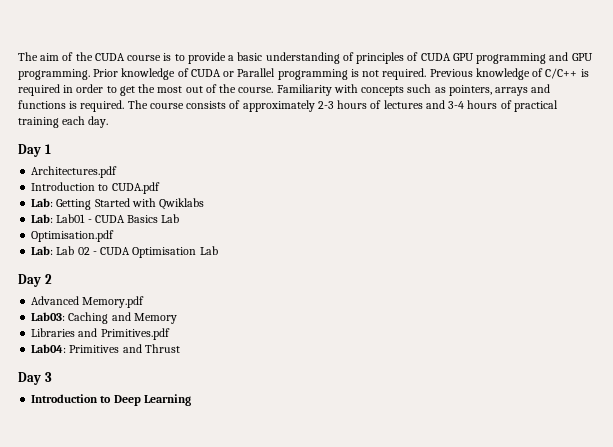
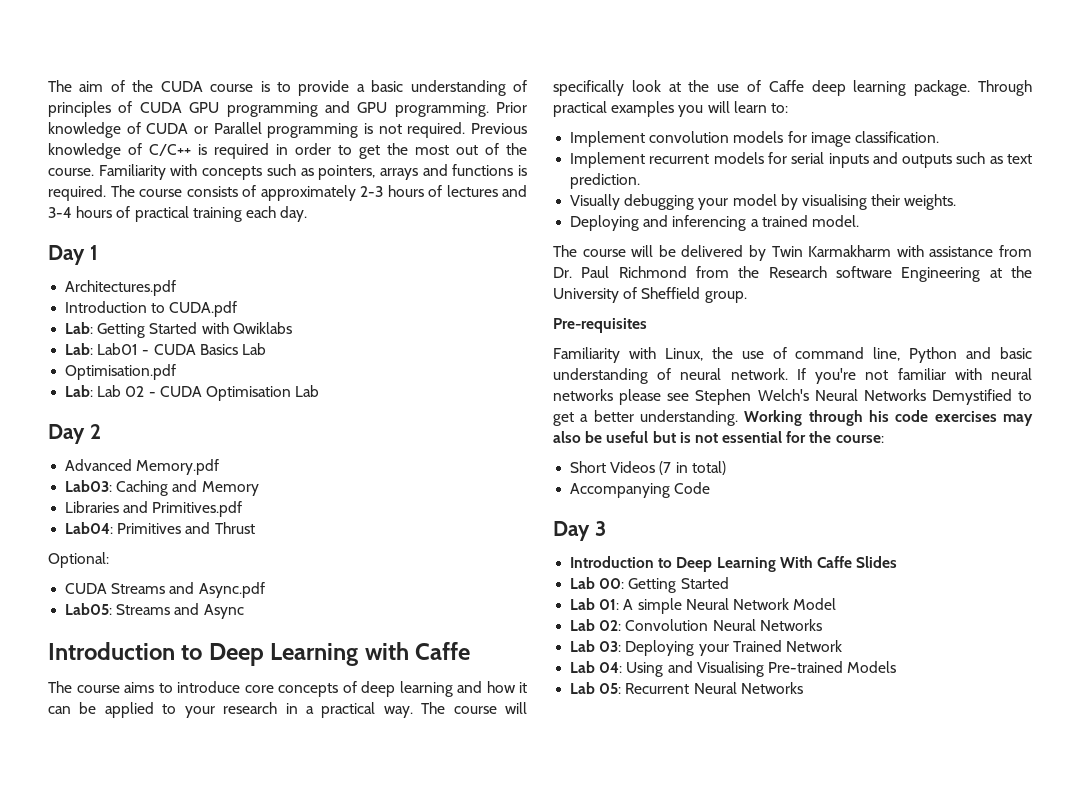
(180, 348) none -> [48,552,109,568] [65,582,265,598] [65,603,244,619] [48,642,471,666] [48,681,527,697] [48,702,527,718] [553,80,1032,96] [553,101,788,117] [570,131,939,147] [570,152,1032,168] [570,173,641,189] [570,194,957,210] [570,215,859,231] [553,245,1032,261] [553,266,1032,282] [553,287,747,303] [553,318,647,333] [553,347,1032,363] [553,368,1032,384] [553,389,1032,405] [553,410,1033,426] [553,431,884,443] [570,461,726,475] [570,482,711,498] // Optional: // CUDA Streams and Async.pdf // Lab05: Streams and Async // Introduction to Deep Learning with Caffe // The course aims to introduce core concepts of deep learning and how it can be applied to your research in a practical way. The course will specifically look at the use of Caffe deep learning package. Through practical examples you will learn to: // Implement convolution models for image classification. // Implement recurrent models for serial inputs and outputs such as text prediction. // Visually debugging your model by visualising their weights. // Deploying and inferencing a trained model. // The course will be delivered by Twin Karmakharm with assistance from Dr. Paul Richmond from the Research software Engineering at the University of Sheffield group. // Pre-requisites // Familiarity with Linux, the use of command line, Python and basic understanding of neural network. If you're not familiar with neural networks please see Stephen Welch's Neural Networks Demystified to get a better understanding. Working through his code exercises may also be useful but is not essential for the course: // Short Videos (7 in total) // Accompanying Code
(191, 400) none -> [779,556,898,568] [570,577,729,593] [570,598,837,614] [570,619,822,631] [570,640,842,656] [570,661,897,677] [570,682,803,694] With Caffe Slides // Lab 00: Getting Started // Lab 01: A simple Neural Network Model // Lab 02: Convolution Neural Networks // Lab 03: Deploying your Trained Network // Lab 04: Using and Visualising Pre-trained Models // Lab 05: Recurrent Neural Networks

